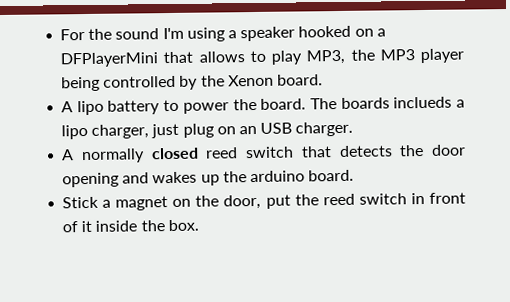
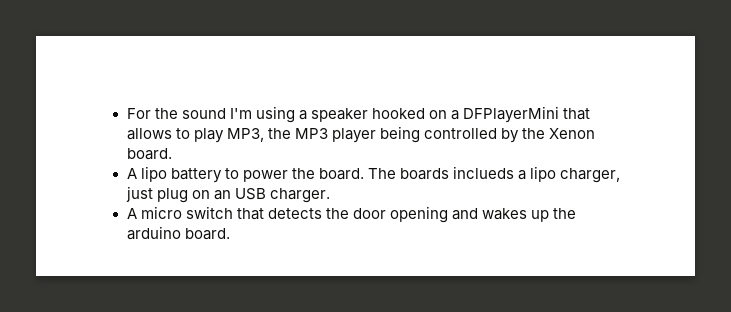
[80,147,239,164] normally closed reed -> [140,206,182,219] micro
[62,192,466,211] [62,219,199,233] // Stick a magnet on the door, put the reed switch in front of it inside the box. -> (230, 234) none

